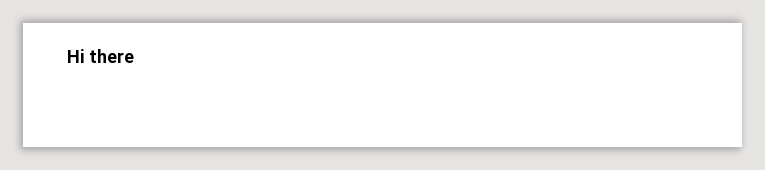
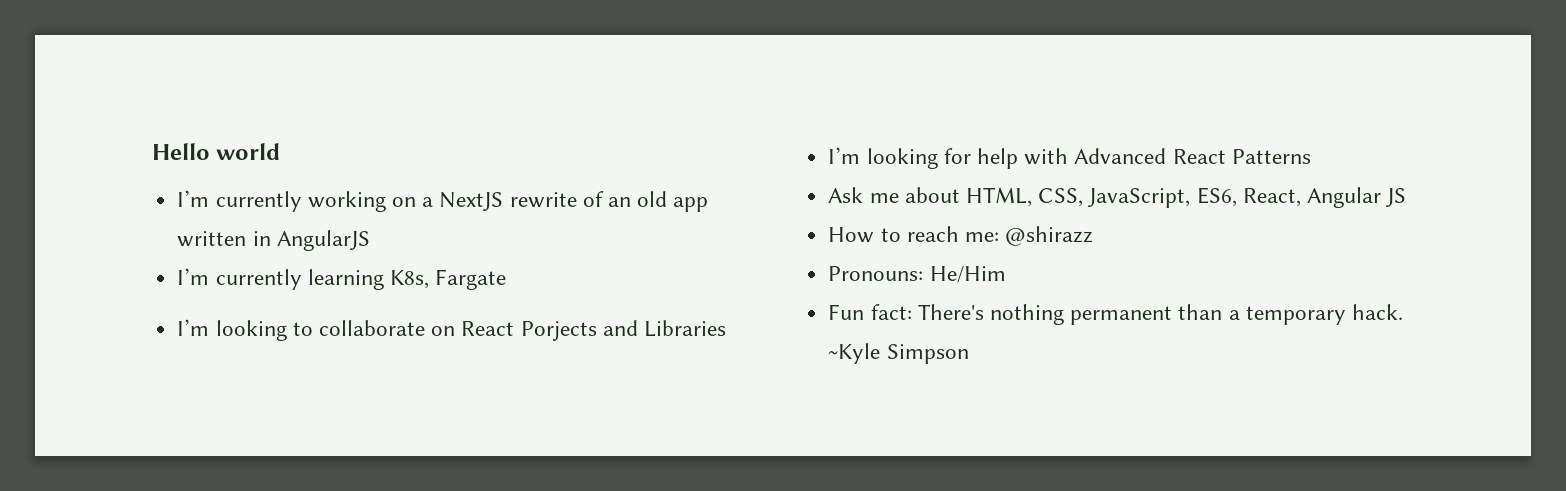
[67,49,134,63] Hi there -> [152,143,281,160] [177,190,709,212] [177,230,370,251] [177,268,507,290] [177,319,726,341] [828,147,1311,169] [828,187,1407,208] [828,226,1094,246] [828,266,1006,283] [828,304,1403,325] [828,343,969,364] Hello world // I’m currently working on a NextJS rewrite of an old app written in AngularJS // I’m currently learning K8s, Fargate // I’m looking to collaborate on React Porjects and Libraries // I’m looking for help with Advanced React Patterns // Ask me about HTML, CSS, JavaScript, ES6, React, Angular JS // How to reach me: @shirazz // Pronouns: He/Him // Fun fact: There's nothing permanent than a temporary hack. ~Kyle Simpson

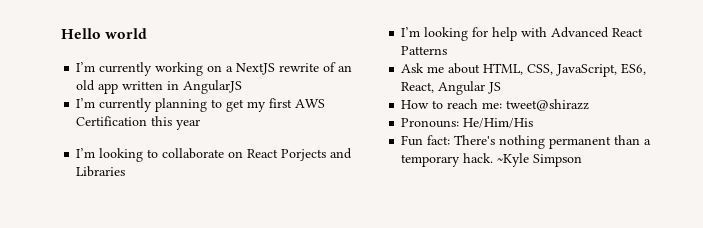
[307,269,507,290] learning K8s, Fargate -> [155,98,326,112] [76,116,201,130] planning to get my first AWS Certification this year
[1005,226,1094,246] @shirazz -> [506,99,590,111] tweet@shirazz
[929,266,1006,283] He/Him -> [463,118,534,128] He/Him/His

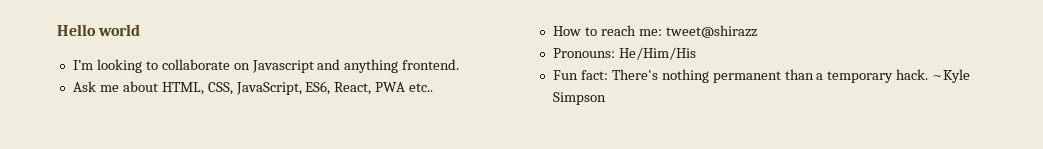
[76,62,353,76] [76,80,243,94] [76,98,326,112] [76,116,201,130] // I’m currently working on a NextJS rewrite of an old app written in AngularJS // I’m currently planning to get my first AWS Certification this year -> (141, 30) none
[247,148,353,161] [76,166,126,177] [401,27,644,41] [401,46,448,55] React Porjects and Libraries // I’m looking for help with Advanced React Patterns -> [251,59,460,73] Javascript and anything frontend.
[438,81,502,95] Angular JS -> [375,82,434,92] PWA etc..

